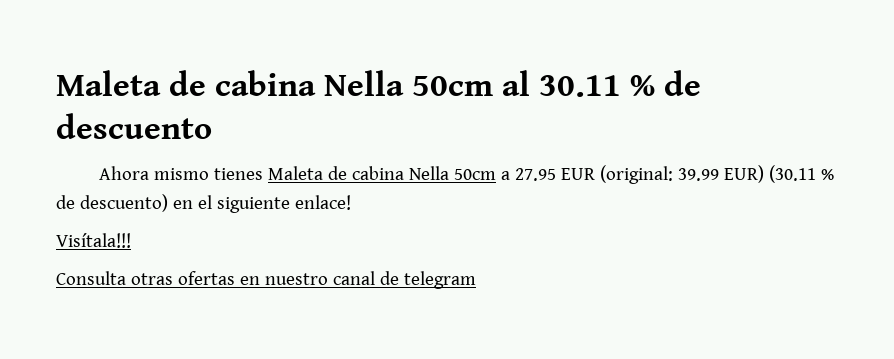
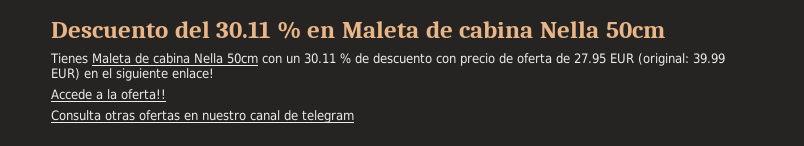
[56,70,702,97] [56,113,212,139] [98,166,510,180] Maleta de cabina Nella 50cm al 30.11 % de descuento // Ahora mismo tienes Maleta de cabina Nella 50cm a -> [51,21,665,39] [50,53,570,66] Descuento del 30.11 % en Maleta de cabina Nella 50cm // Tienes Maleta de cabina Nella 50cm con un 30.11 % de descuento con precio de oferta de
[768,165,834,183] [56,194,168,212] (30.11 % de descuento) -> (80, 74) none
[56,233,131,248] Visítala!!! -> [51,89,166,100] Accede a la oferta!!

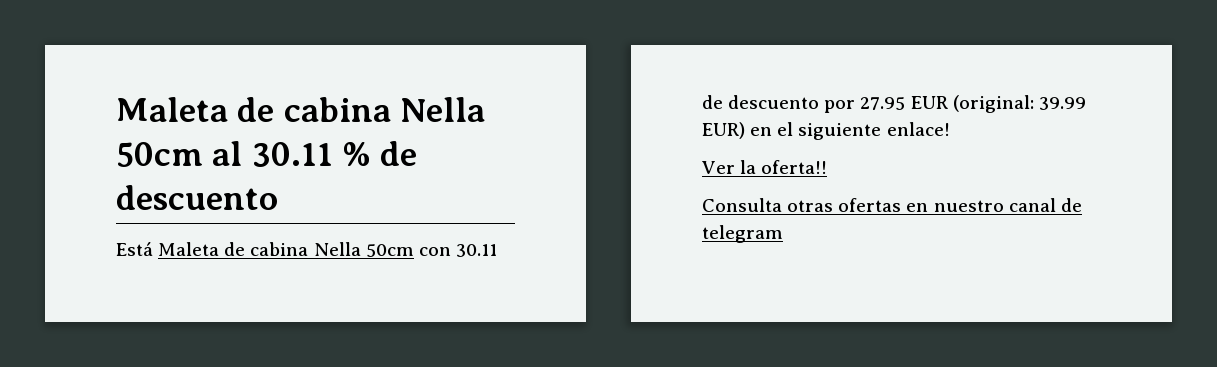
[51,21,665,39] [50,53,88,64] Descuento del 30.11 % en Maleta de cabina Nella 50cm // Tienes -> [116,97,485,122] [116,141,418,167] [116,185,278,210] [116,242,153,256] Maleta de cabina Nella 50cm al 30.11 % de descuento // Está
[286,53,570,66] un 30.11 % de descuento con precio de oferta de -> [455,244,497,257] [702,95,856,113] 30.11 de descuento por
[51,89,103,100] Accede a -> [702,161,735,174] Ver

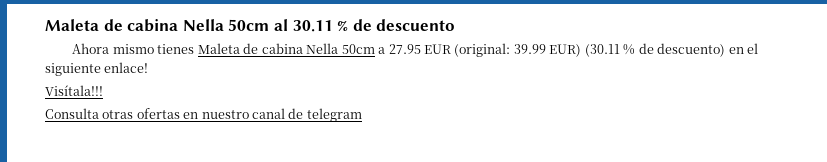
[116,242,497,257] [702,95,856,113] Está Maleta de cabina Nella 50cm con 30.11 de descuento por -> [72,43,386,54] Ahora mismo tienes Maleta de cabina Nella 50cm a
(745, 130) none -> [584,43,726,57] (30.11 % de descuento)
[702,160,828,174] Ver la oferta!! -> [45,85,103,96] Visítala!!!

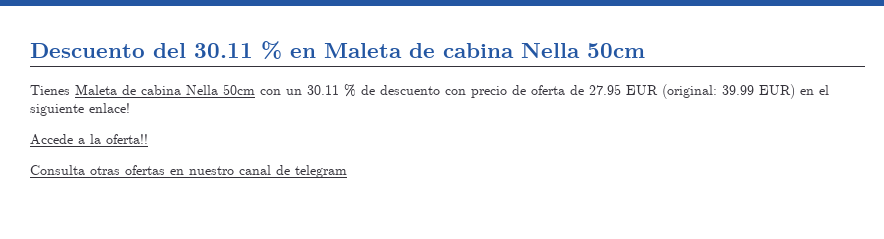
[45,19,456,32] [72,43,386,54] Maleta de cabina Nella 50cm al 30.11 % de descuento // Ahora mismo tienes Maleta de cabina Nella 50cm a -> [30,41,645,59] [30,84,584,98] Descuento del 30.11 % en Maleta de cabina Nella 50cm // Tienes Maleta de cabina Nella 50cm con un 30.11 % de descuento con precio de oferta de
[584,43,726,57] (30.11 % de descuento) -> (795, 91) none
[45,85,103,96] Visítala!!! -> [30,134,148,145] Accede a la oferta!!

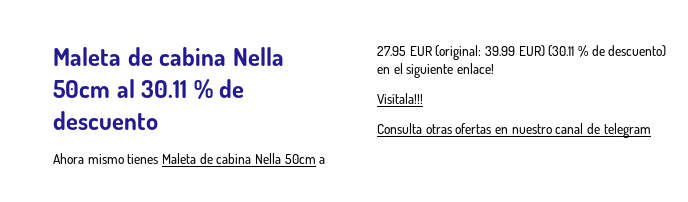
[30,41,645,59] [30,84,584,98] Descuento del 30.11 % en Maleta de cabina Nella 50cm // Tienes Maleta de cabina Nella 50cm con un 30.11 % de descuento con precio de oferta de -> [53,47,284,66] [53,79,245,99] [53,111,158,130] [53,153,326,164] Maleta de cabina Nella 50cm al 30.11 % de descuento // Ahora mismo tienes Maleta de cabina Nella 50cm a
(795, 91) none -> [548,45,667,57] (30.11 % de descuento)
[30,134,148,145] Accede a la oferta!! -> [377,93,423,104] Visítala!!!

